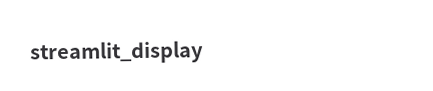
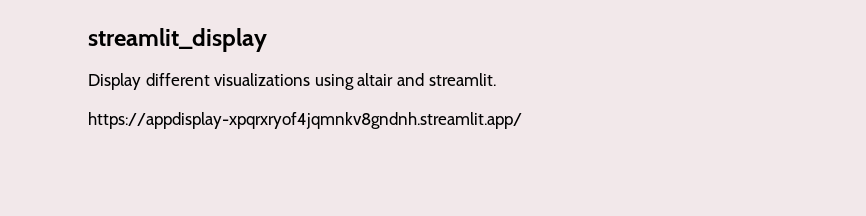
(204, 52) none -> [88,73,496,90] [88,112,522,129] // Display different visualizations using altair and streamlit. // https://appdisplay-xpqrxryof4jqmnkv8gndnh.streamlit.app/

